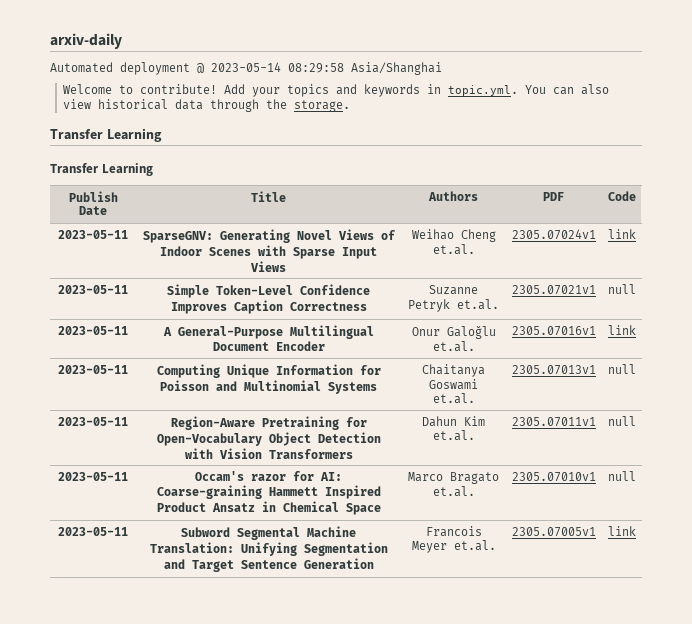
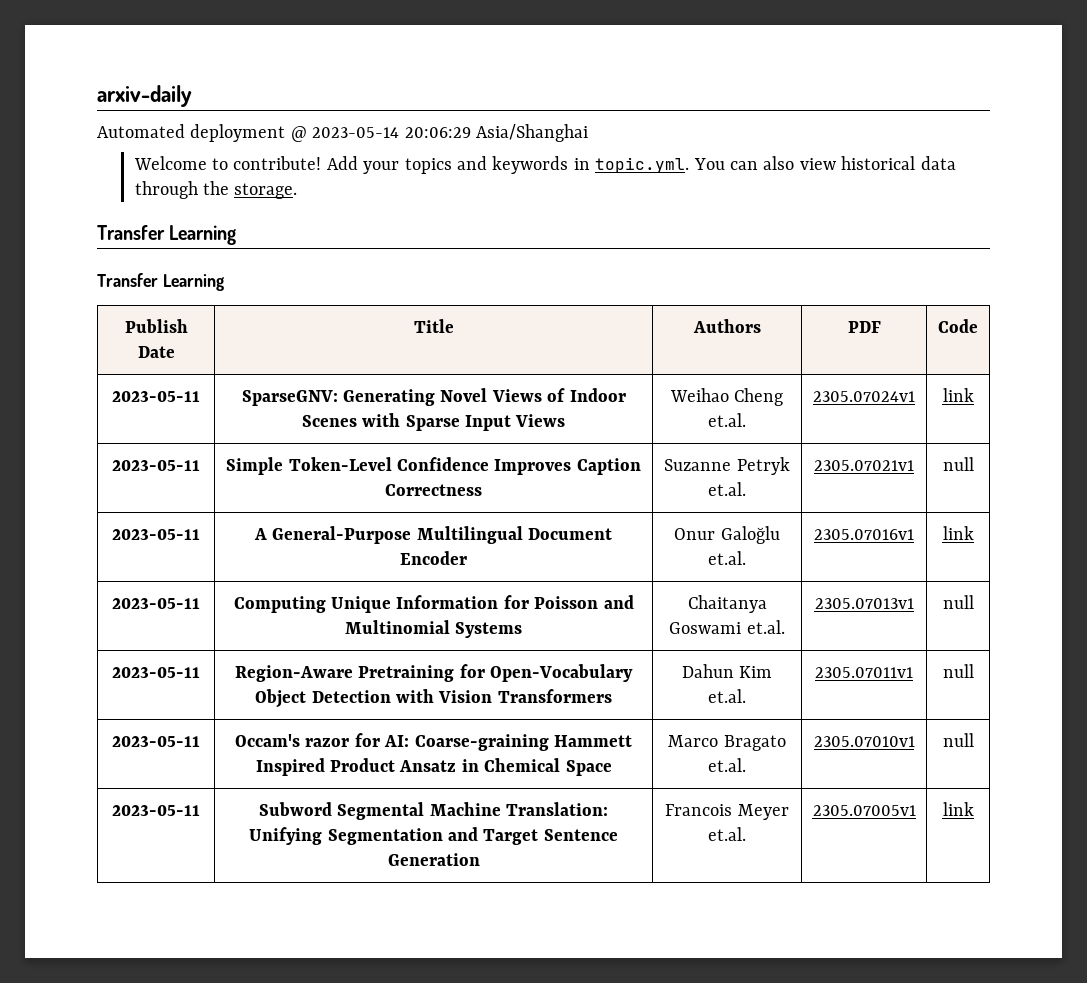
[288,63,344,73] 08:29:58 -> [404,127,471,138] 20:06:29

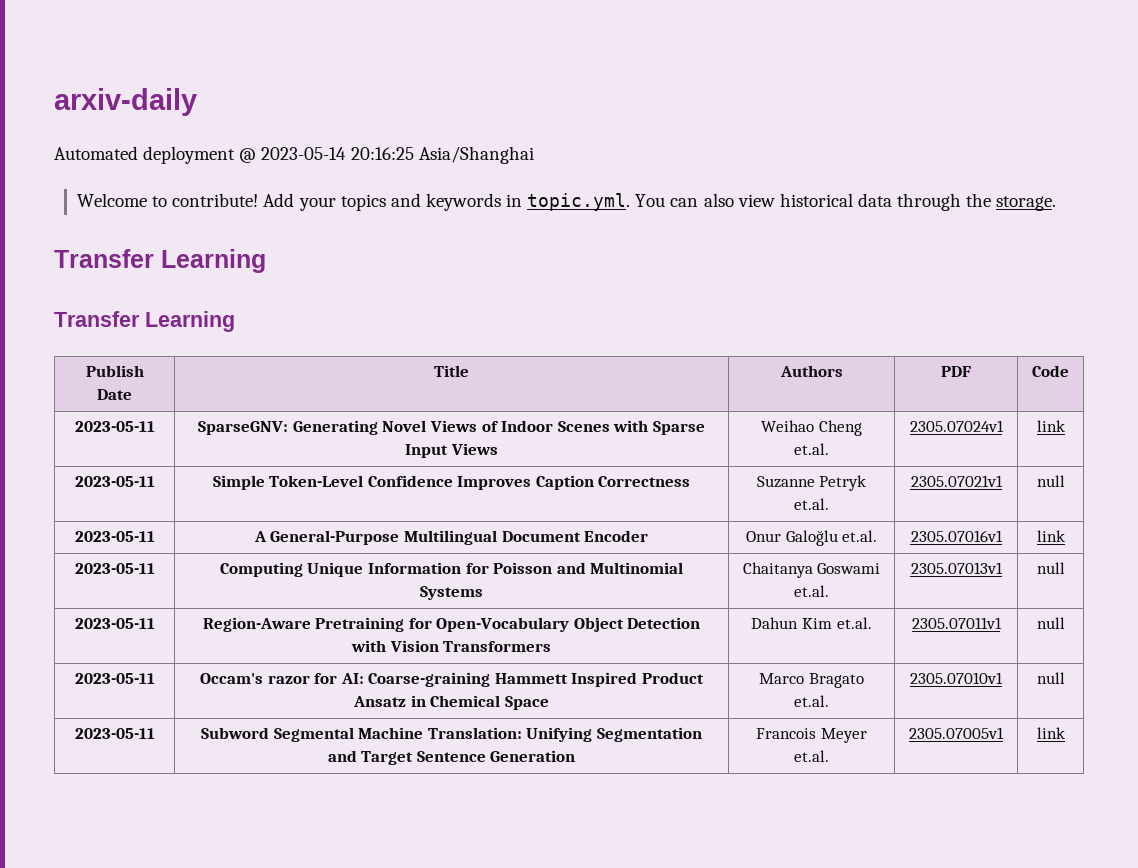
[404,127,471,138] 20:06:29 -> [350,147,414,160] 20:16:25

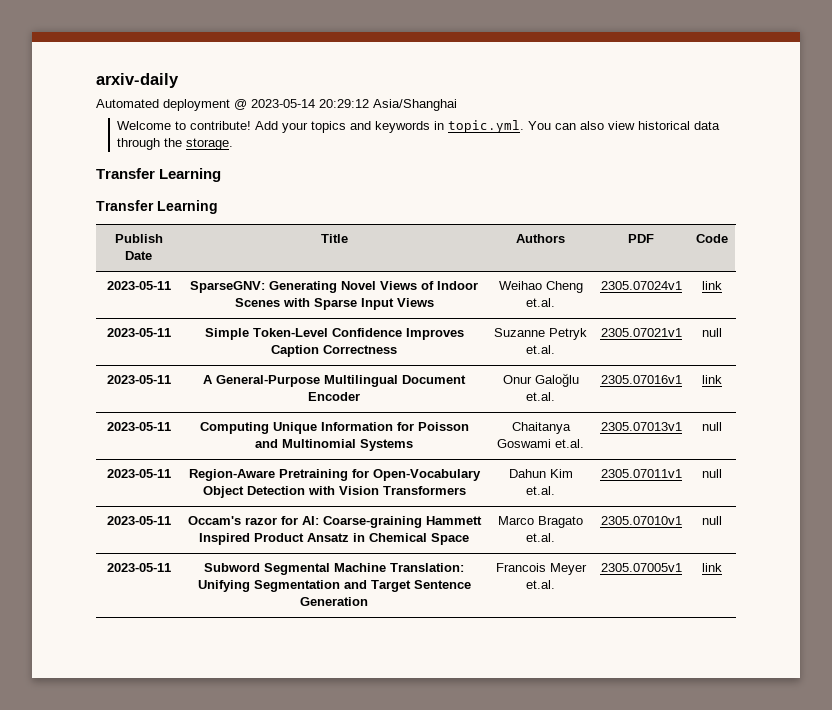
[350,147,414,160] 20:16:25 -> [319,99,369,108] 20:29:12

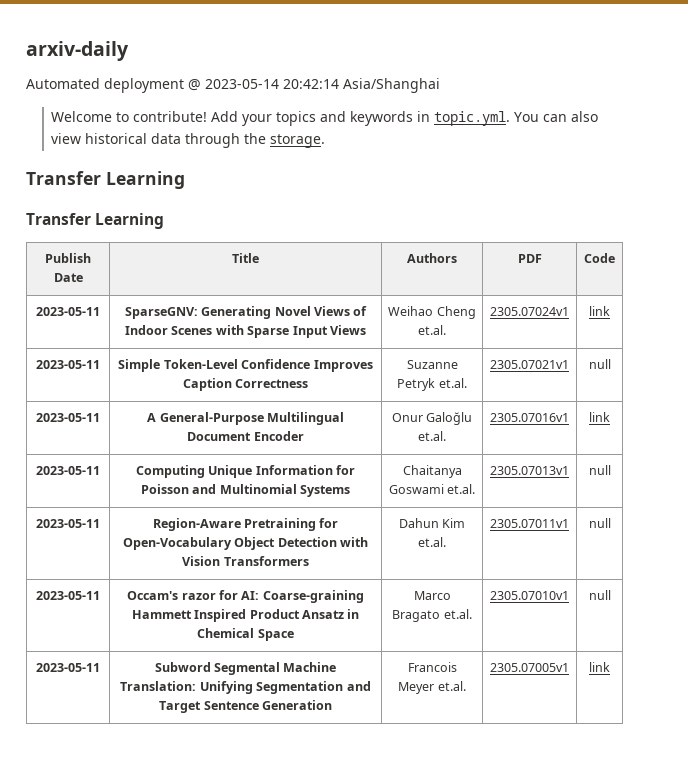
[319,99,369,108] 20:29:12 -> [283,79,339,89] 20:42:14

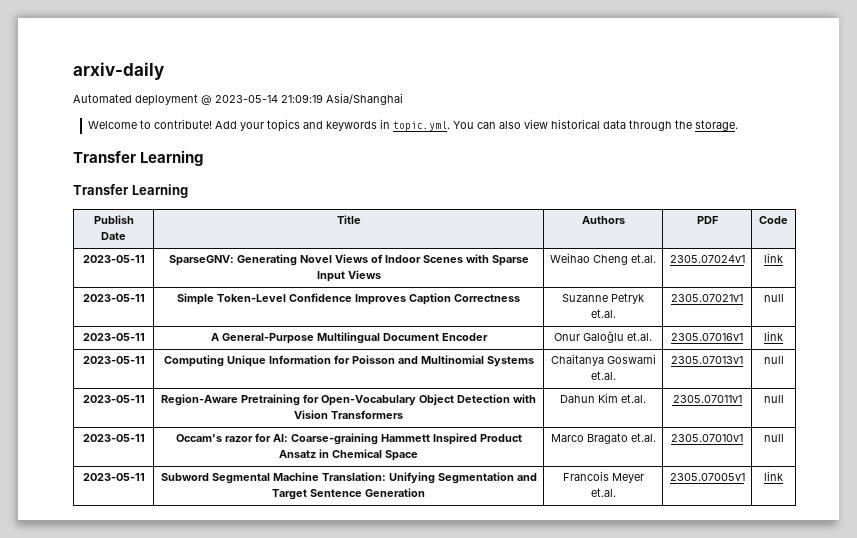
[283,79,339,89] 20:42:14 -> [281,94,323,103] 21:09:19

